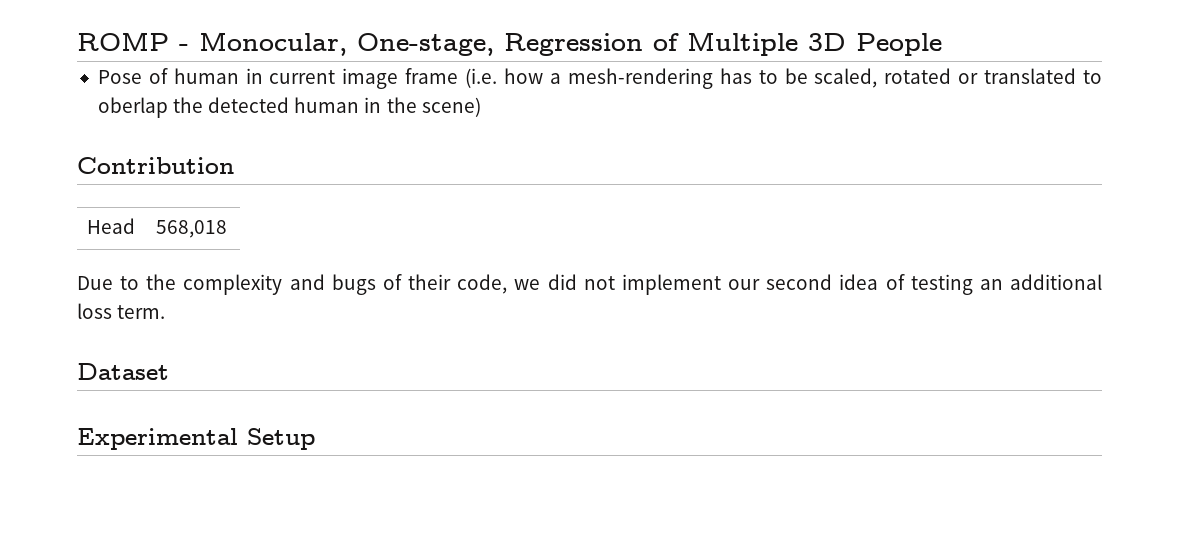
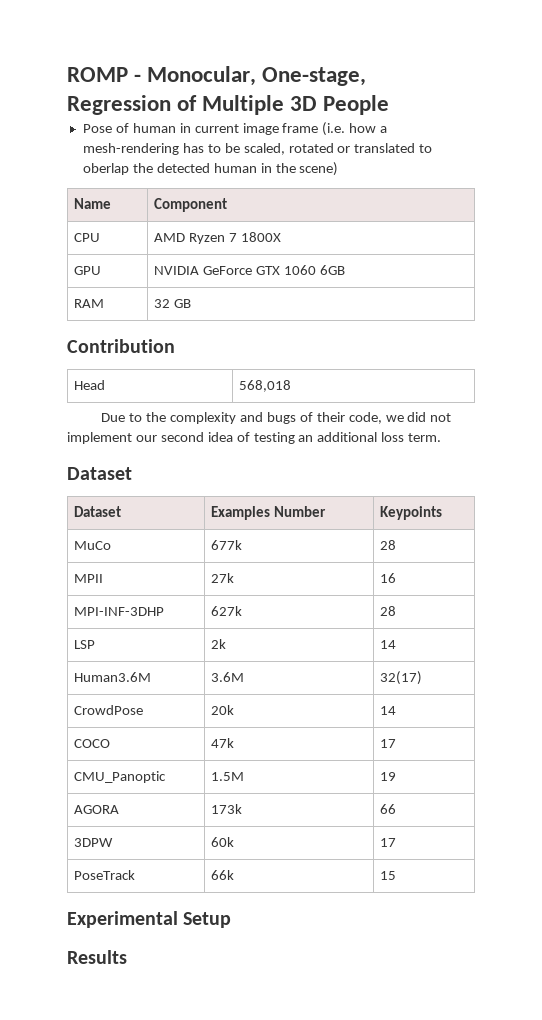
(481, 107) none -> [74,198,112,209] [154,198,228,212] [74,233,101,242] [154,232,281,244] [74,266,102,275] [154,265,345,275] [74,299,105,308] [154,299,191,308] // Name | Component // CPU | AMD Ryzen 7 1800X // GPU | NVIDIA GeForce GTX 1060 6GB // RAM | 32 GB
(169, 371) none -> [74,506,122,517] [211,506,326,520] [380,506,443,520] [74,541,112,550] [211,540,243,550] [380,540,397,550] [74,574,104,583] [211,573,235,583] [380,573,397,583] [74,607,165,616] [211,606,243,616] [380,606,397,616] [74,640,96,649] [211,639,227,649] [380,640,397,649] [74,672,152,682] [211,672,245,682] [380,671,423,685] [74,705,144,715] [211,705,235,715] [380,706,397,715] [74,739,111,748] [211,738,235,748] [380,739,397,748] [74,771,167,783] [211,772,245,781] [380,772,397,781] [74,805,120,814] [211,804,243,814] [380,804,397,814] [74,838,114,847] [211,837,235,847] [380,838,397,847] [74,870,136,880] [211,870,235,880] [380,871,397,880] // Dataset | Examples Number | Keypoints // MuCo | 677k | 28 // MPII | 27k | 16 // MPI-INF-3DHP | 627k | 28 // LSP | 2k | 14 // Human3.6M | 3.6M | 32(17) // CrowdPose | 20k | 14 // COCO | 47k | 17 // CMU_Panoptic | 1.5M | 19 // AGORA | 173k | 66 // 3DPW | 60k | 17 // PoseTrack | 66k | 15
(315, 439) none -> [67,950,127,964] // Results

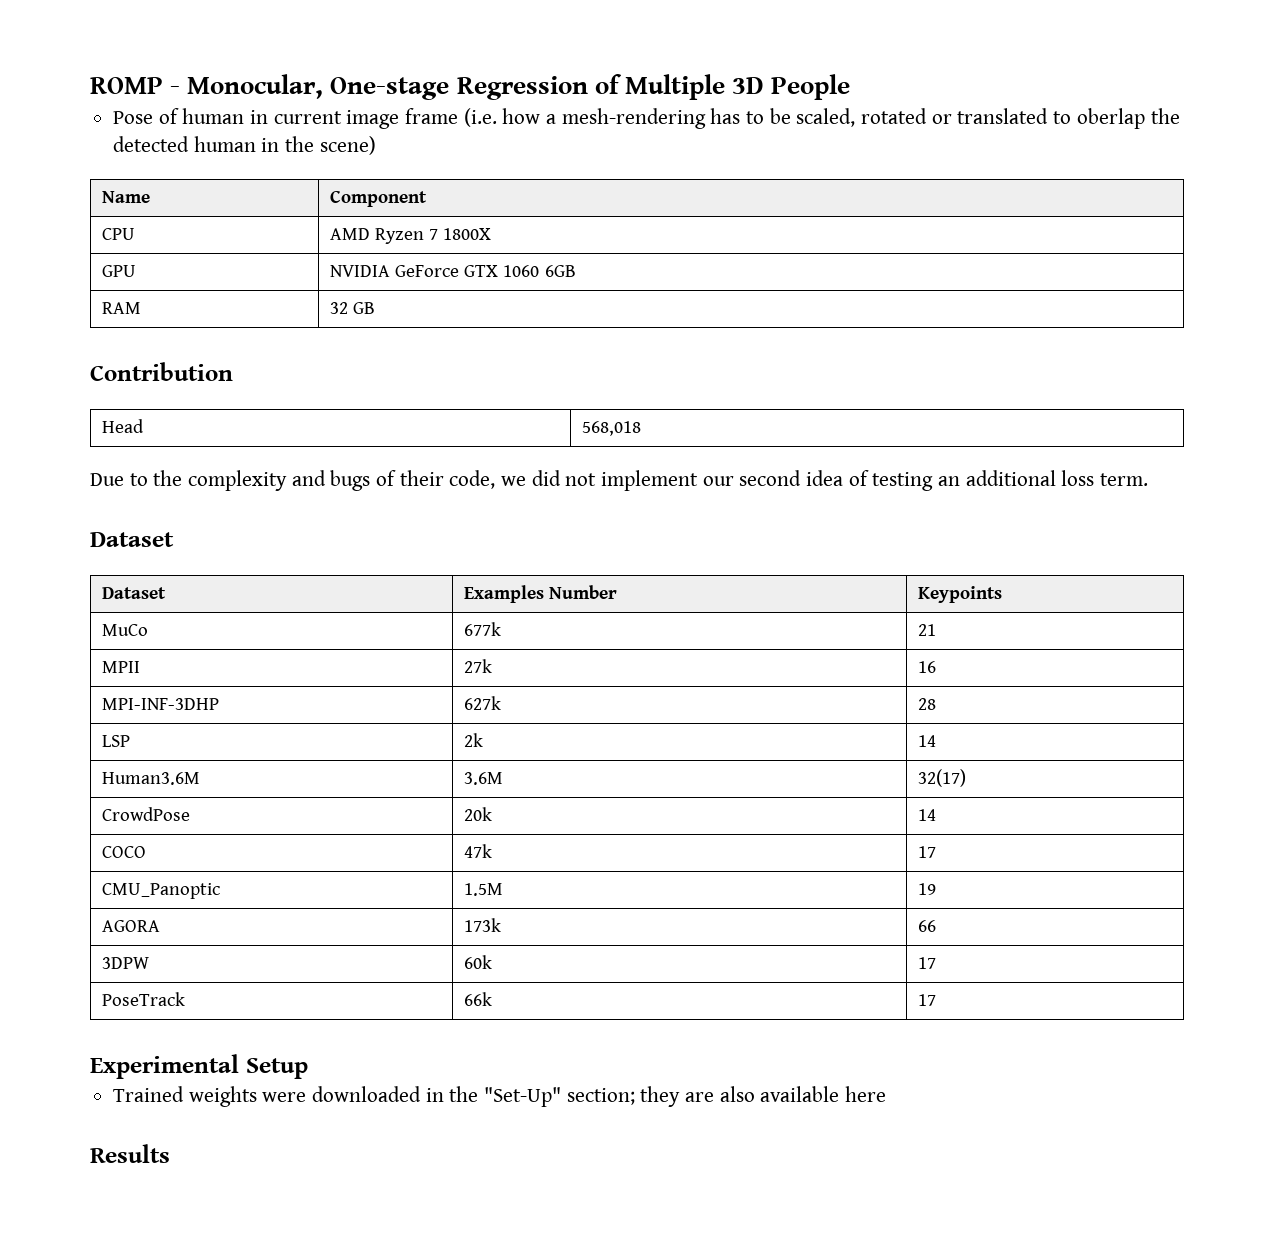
[262,67,367,86] One-stage, -> [330,77,450,100] One-stage
[380,540,397,550] 28 -> [918,624,937,636] 21
[380,871,397,880] 15 -> [918,994,937,1006] 17
(232, 920) none -> [113,1086,887,1107] // Trained weights were downloaded in the "Set-Up" section; they are also available here

